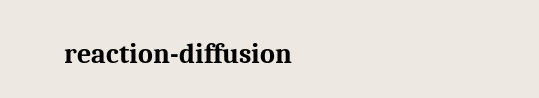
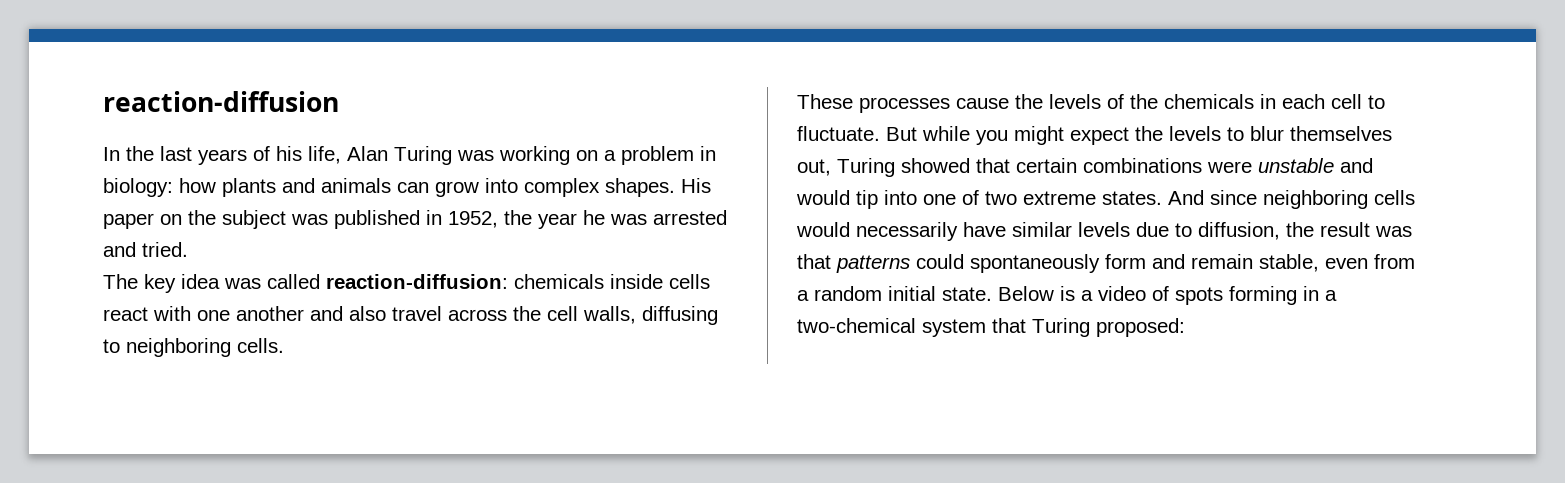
(292, 53) none -> [103,146,716,165] [103,178,711,197] [103,210,727,229] [103,242,188,257] [103,274,710,293] [103,306,718,325] [103,338,284,357] [797,94,1385,113] [797,126,1392,145] [797,158,1373,177] [796,190,1415,209] [796,222,1412,241] [797,254,1415,273] [797,286,1337,305] [797,318,1185,337] // In the last years of his life, Alan Turing was working on a problem in biology: how plants and animals can grow into complex shapes. His paper on the subject was published in 1952, the year he was arrested and tried. // The key idea was called reaction-diffusion: chemicals inside cells react with one another and also travel across the cell walls, diffusing to neighboring cells. // These processes cause the levels of the chemicals in each cell to fluctuate. But while you might expect the levels to blur themselves out, Turing showed that certain combinations were unstable and would tip into one of two extreme states. And since neighboring cells would necessarily have similar levels due to diffusion, the result was that patterns could spontaneously form and remain stable, even from a random initial state. Below is a video of spots forming in a two-chemical system that Turing proposed:

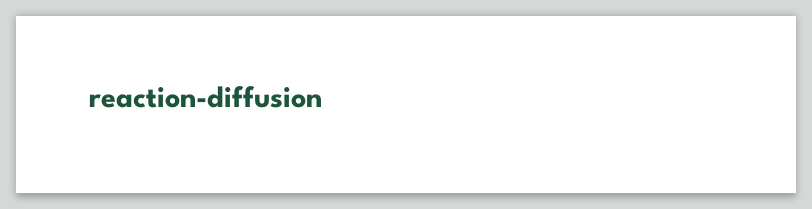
[103,146,716,165] [103,178,711,197] [103,210,727,229] [103,242,188,257] [103,274,710,293] [103,306,718,325] [103,338,284,357] [797,94,1385,113] [797,126,1392,145] [797,158,1373,177] [796,190,1415,209] [796,222,1412,241] [797,254,1415,273] [797,286,1337,305] [797,318,1185,337] // In the last years of his life, Alan Turing was working on a problem in biology: how plants and animals can grow into complex shapes. His paper on the subject was published in 1952, the year he was arrested and tried. // The key idea was called reaction-diffusion: chemicals inside cells react with one another and also travel across the cell walls, diffusing to neighboring cells. // These processes cause the levels of the chemicals in each cell to fluctuate. But while you might expect the levels to blur themselves out, Turing showed that certain combinations were unstable and would tip into one of two extreme states. And since neighboring cells would necessarily have similar levels due to diffusion, the result was that patterns could spontaneously form and remain stable, even from a random initial state. Below is a video of spots forming in a two-chemical system that Turing proposed: -> (322, 97) none

